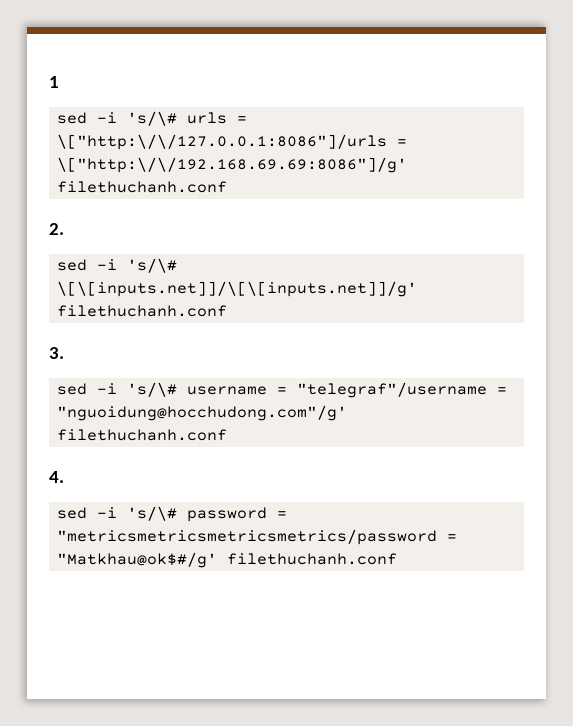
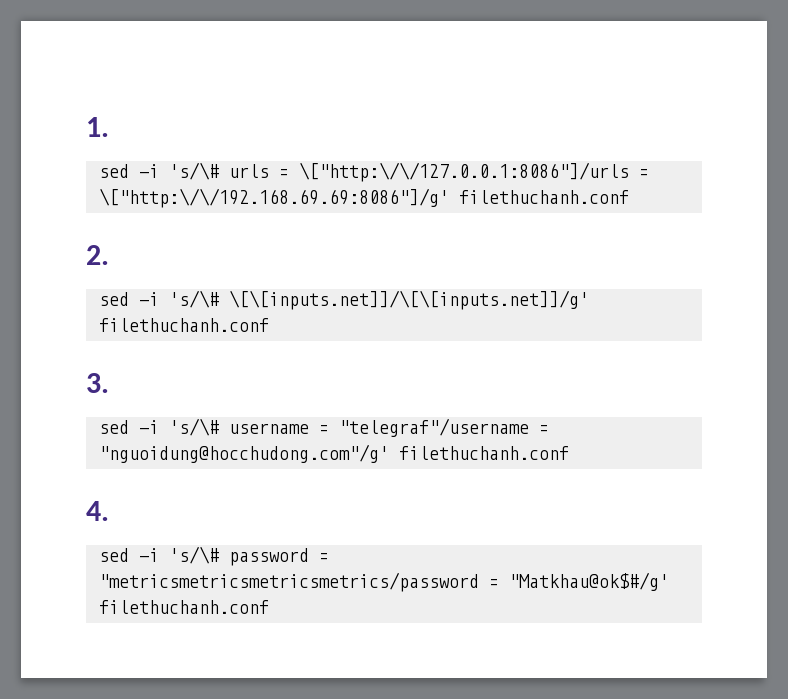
[49,76,59,88] 1 -> [86,117,109,137] 1.

